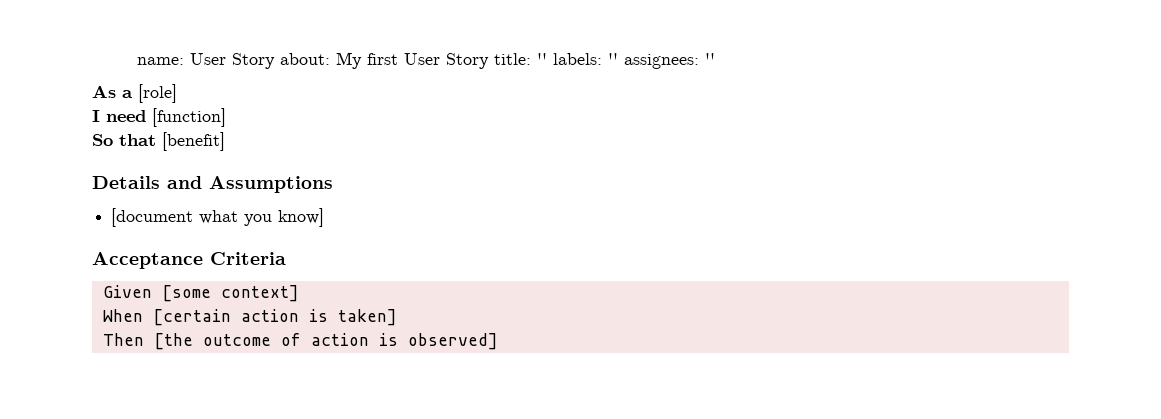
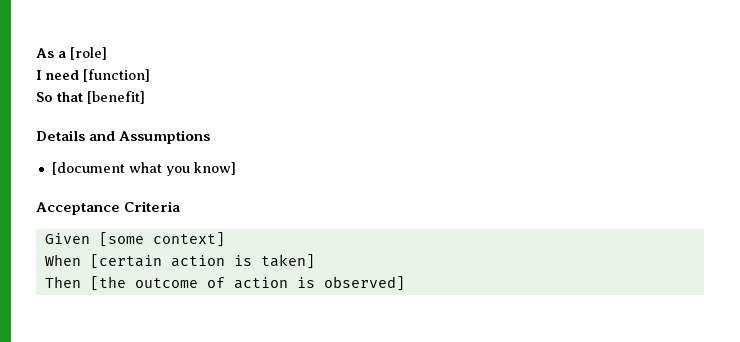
[136,52,715,69] name: User Story about: My first User Story title: '' labels: '' assignees: '' // -> (36, 53) none

